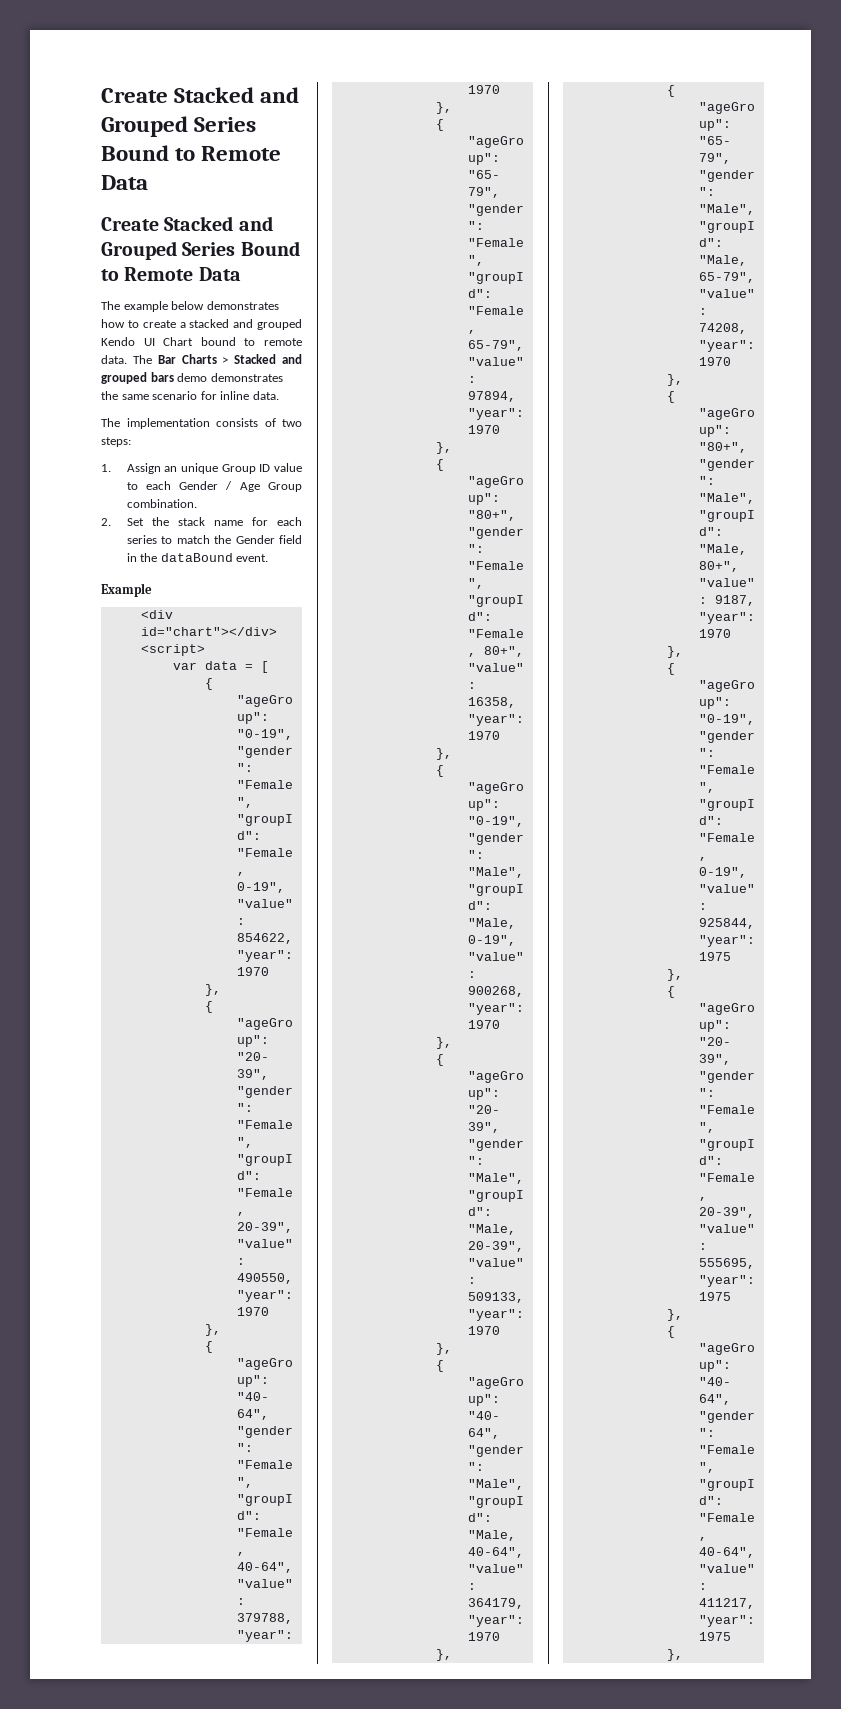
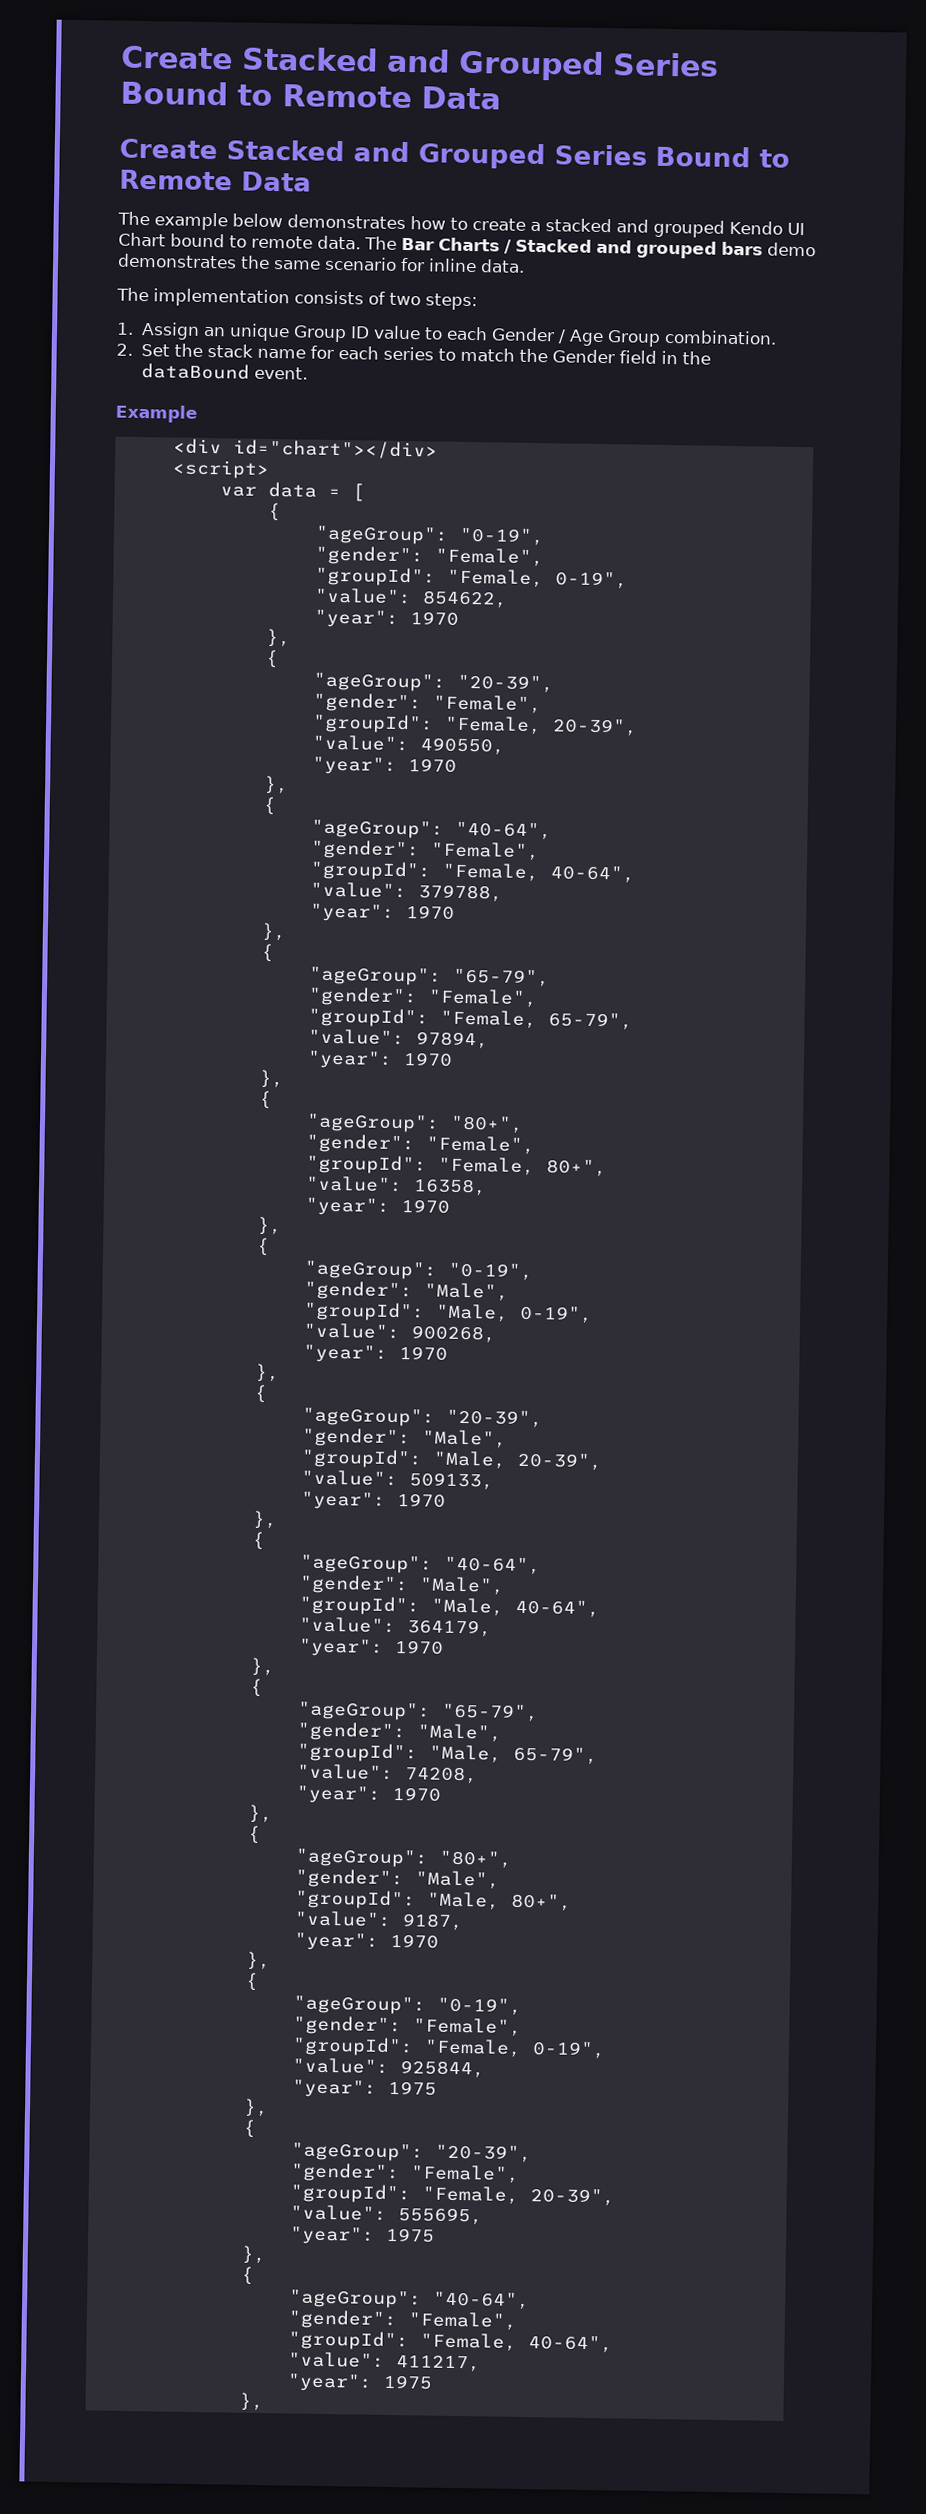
[222,357,229,364] > -> [504,239,512,254] /

